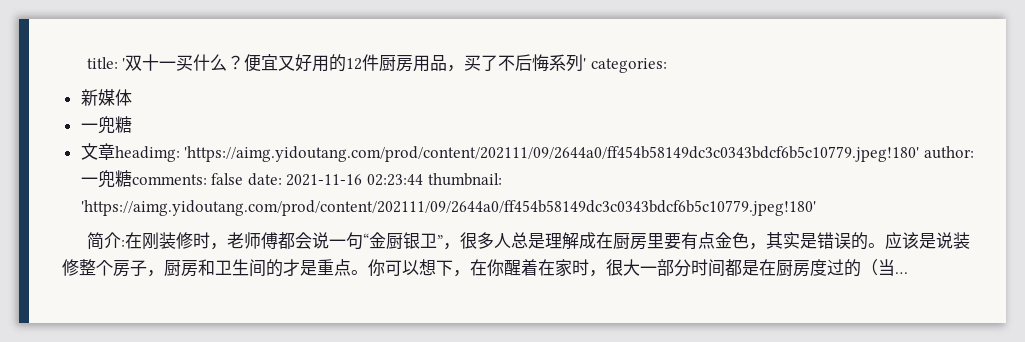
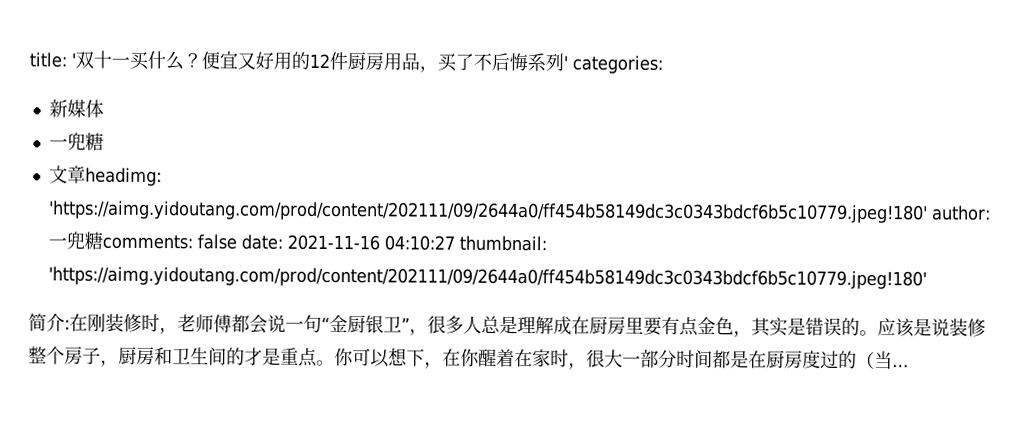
[367,174,424,186] 02:23:44 -> [383,235,455,251] 04:10:27

